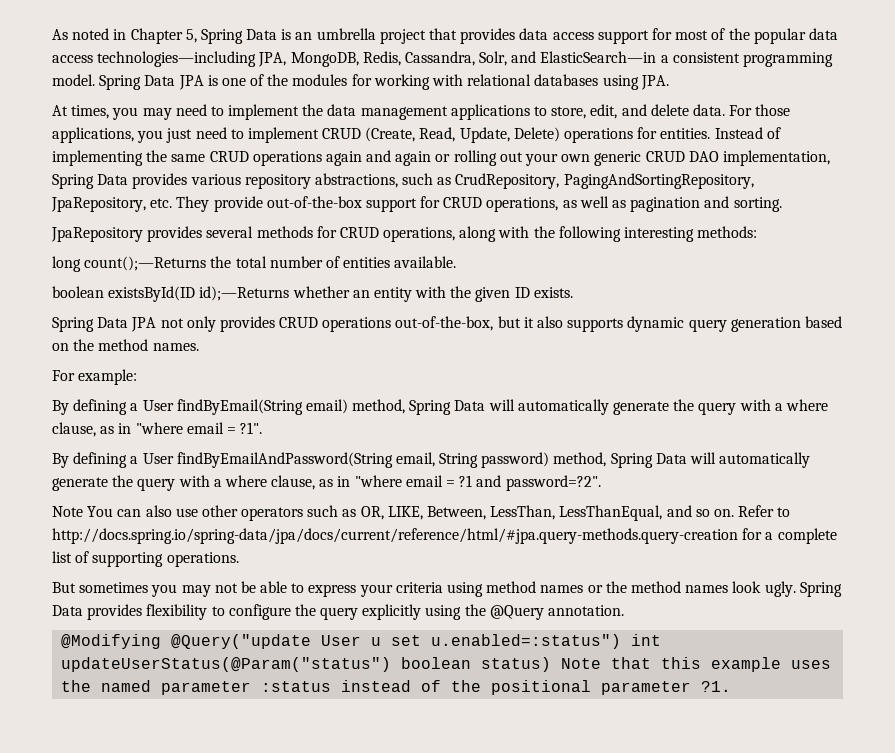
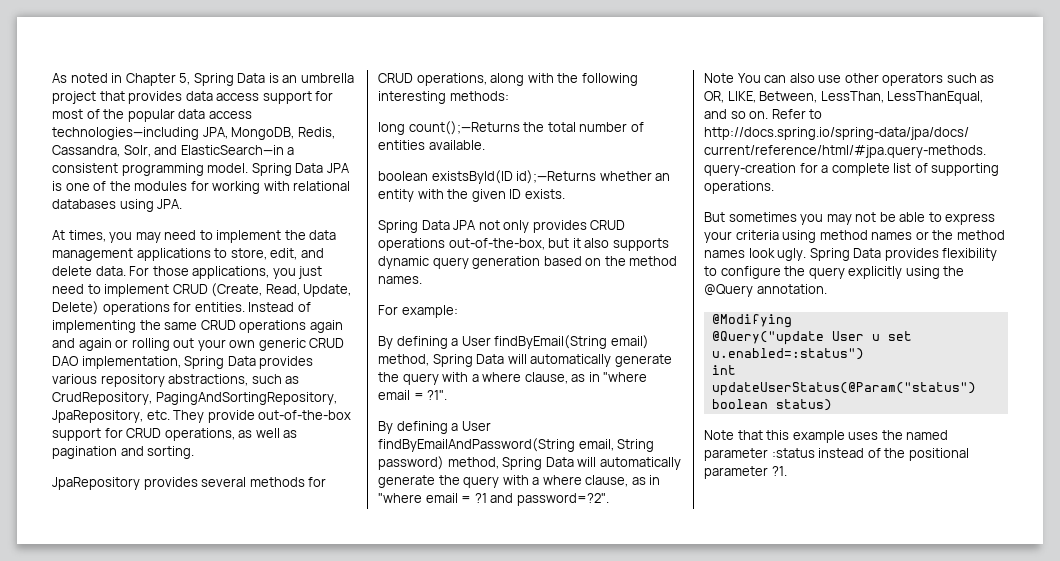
(162, 641) none -> (792, 321) //
(622, 641) none -> (864, 354) //
(552, 664) none -> (832, 405) //

